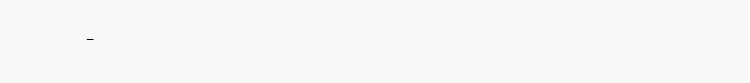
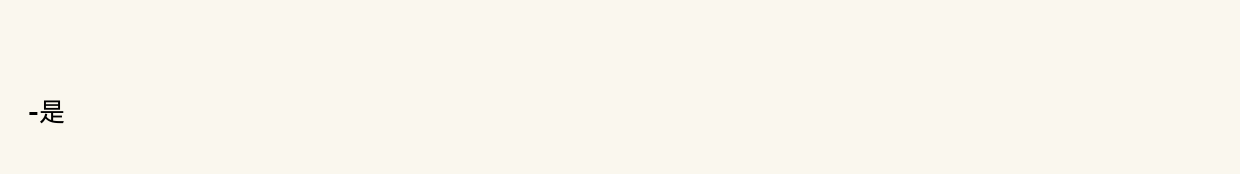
(94, 42) none -> [39,100,65,124] 是

